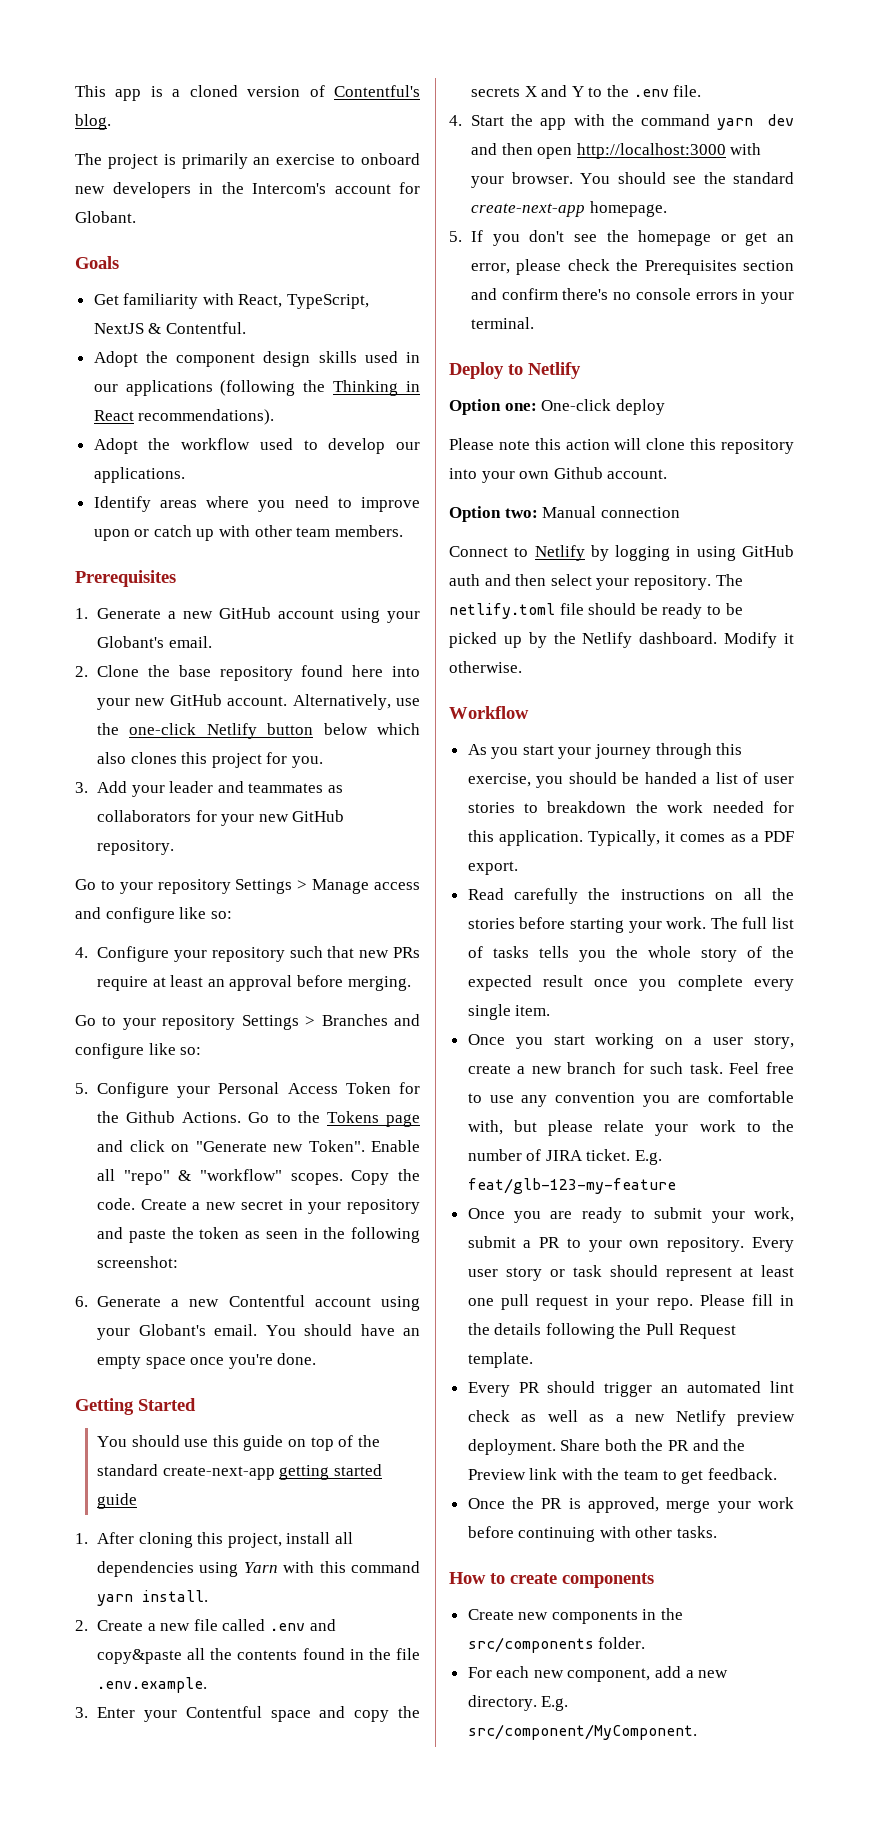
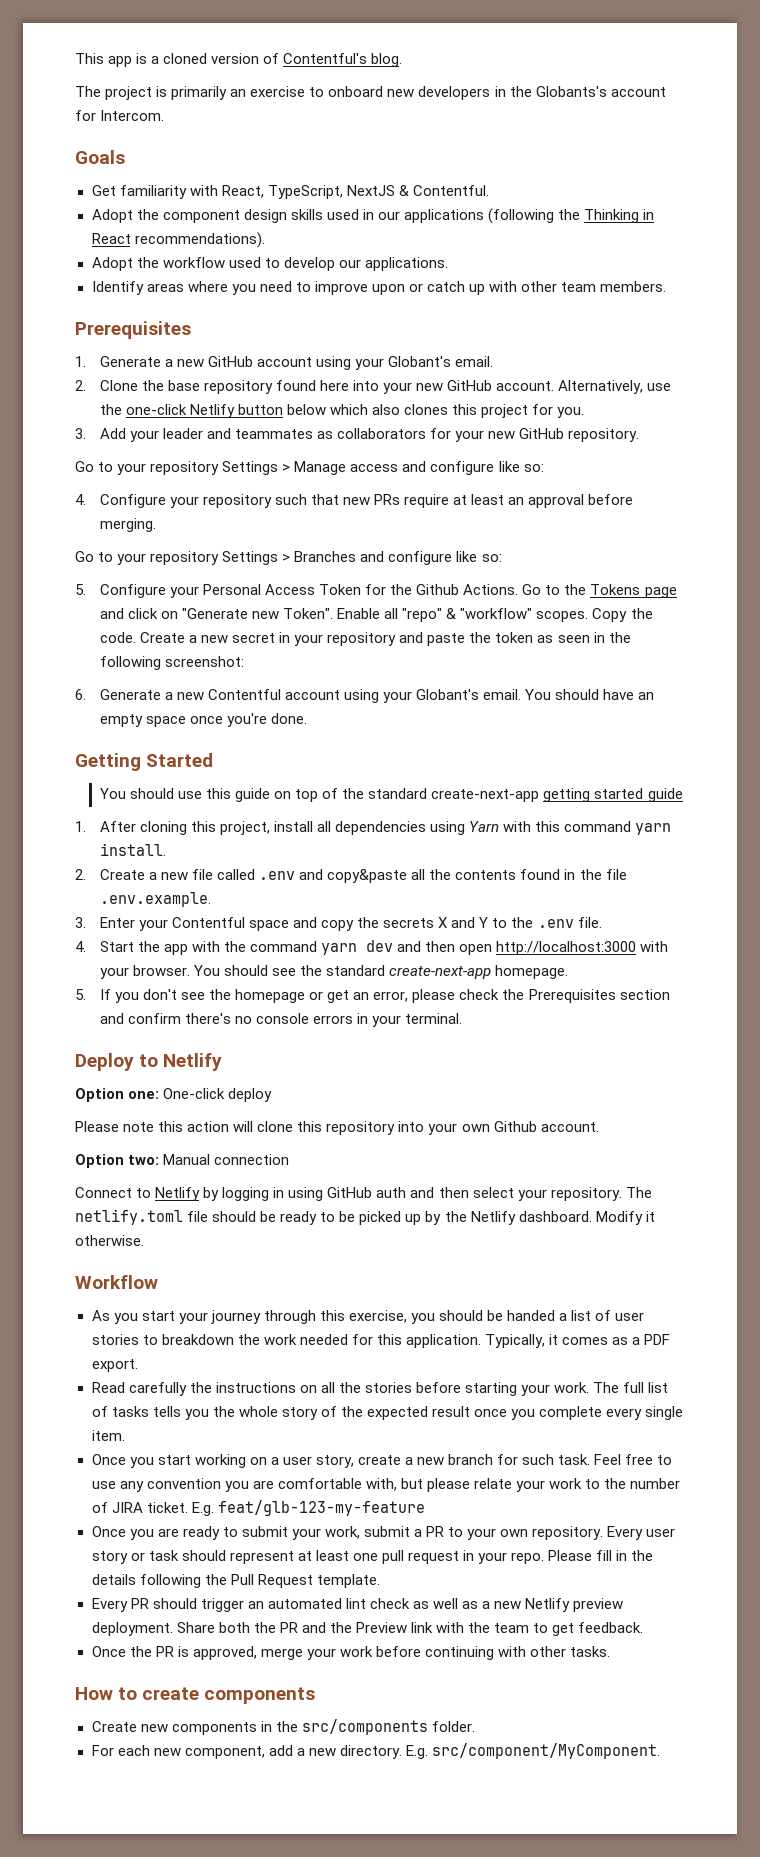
[252,183,326,194] Intercom's -> [535,86,607,97] Globants's
[75,211,136,223] Globant. -> [100,110,165,121] Intercom.

